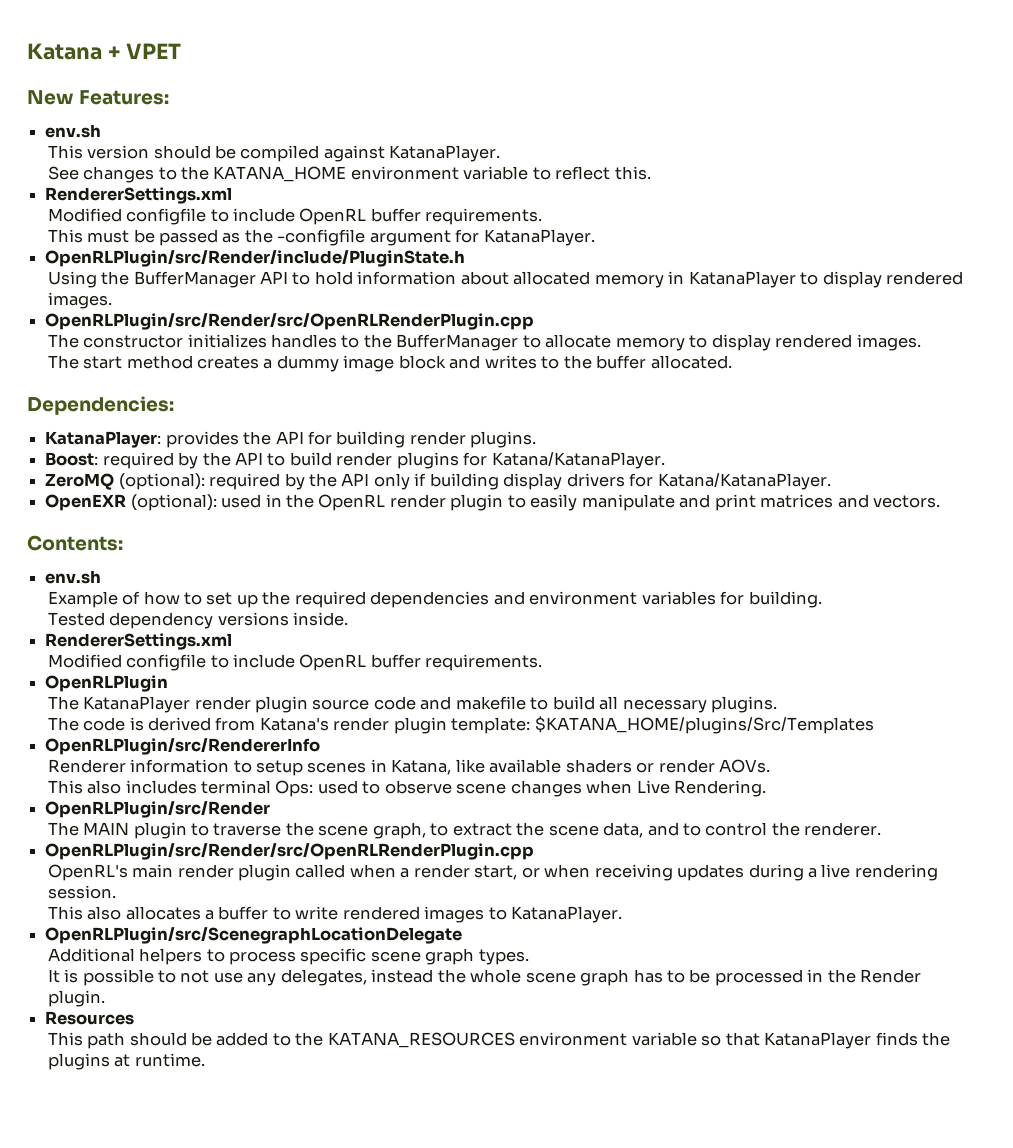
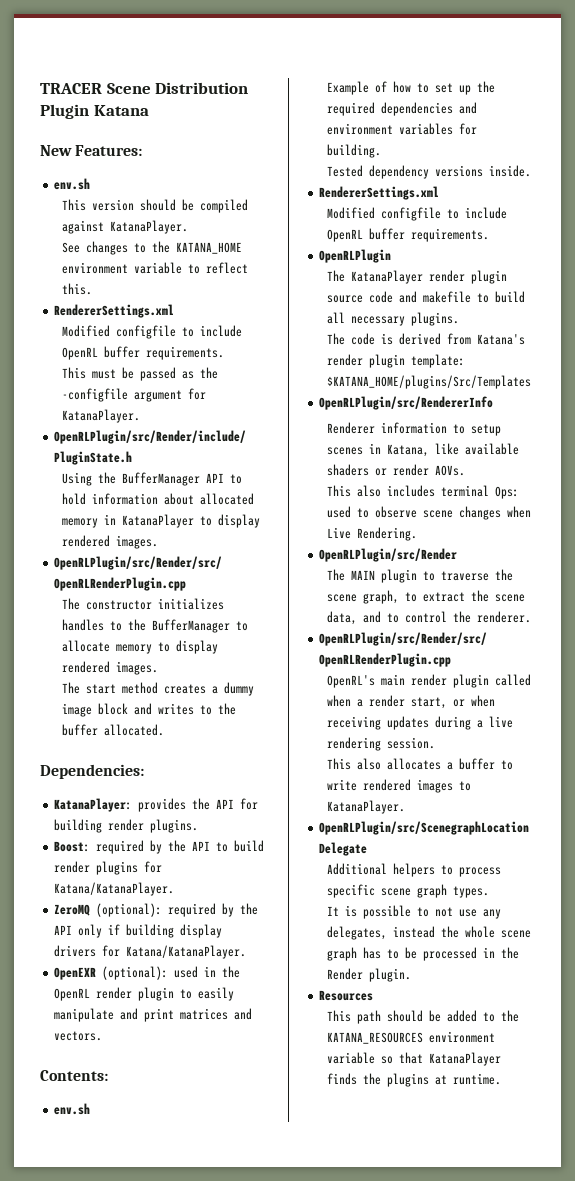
(27, 51) none -> [40,82,249,94] [40,104,89,119] TRACER Scene Distribution Plugin
[107,43,182,59] + VPET -> (149, 110) none

